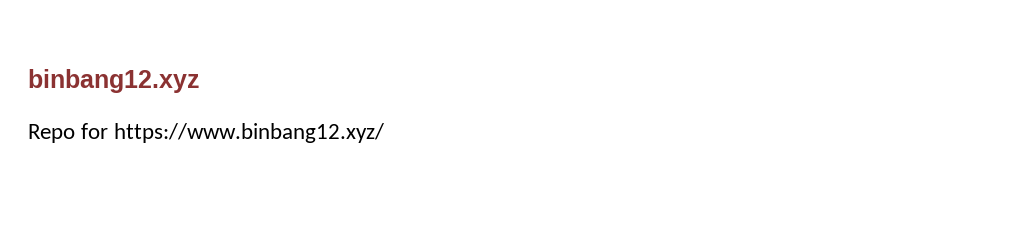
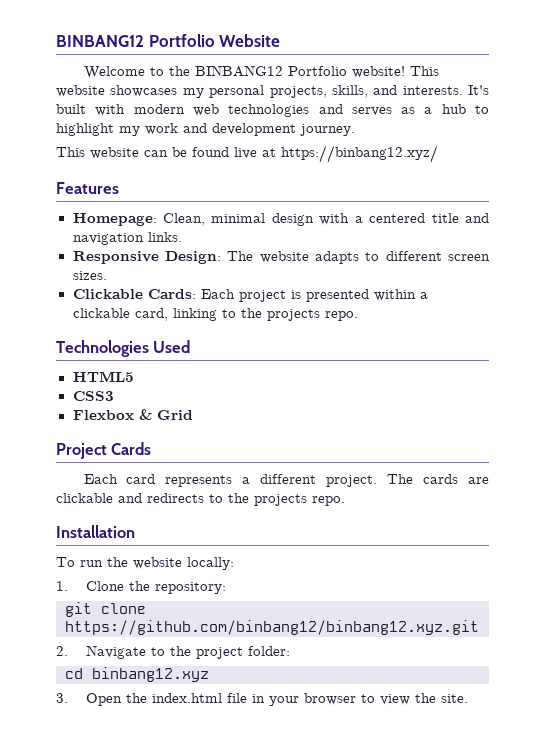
[28,69,200,93] [28,123,385,143] binbang12.xyz // Repo for https://www.binbang12.xyz/ -> [56,34,281,47] [83,65,439,79] [56,85,489,98] [56,104,490,117] [56,123,355,136] [56,145,438,163] [56,182,119,194] [72,213,489,226] [72,232,182,245] [72,251,490,264] [72,271,107,280] [72,289,428,302] [72,308,358,321] [56,340,191,357] [72,371,134,382] [72,391,114,401] [72,409,193,420] [56,442,152,459] [83,474,489,487] [56,493,345,506] [56,525,135,538] [56,557,234,570] [56,581,226,594] [65,602,146,617] [65,620,479,635] [56,645,290,659] [65,667,209,682] [56,693,468,706] BINBANG12 Portfolio Website // Welcome to the BINBANG12 Portfolio website! This website showcases my personal projects, skills, and interests. It's built with modern web technologies and serves as a hub to highlight my work and development journey. // This website can be found live at https://binbang12.xyz/ // Features // Homepage: Clean, minimal design with a centered title and navigation links. // Responsive Design: The website adapts to different screen sizes. // Clickable Cards: Each project is presented within a clickable card, linking to the projects repo. // Technologies Used // HTML5 // CSS3 // Flexbox & Grid // Project Cards // Each card represents a different project. The cards are clickable and redirects to the projects repo. // Installation // To run the website locally: // 1. Clone the repository: // git clone https://github.com/binbang12/binbang12.xyz.git // 2. Navigate to the project folder: // cd binbang12.xyz // 3. Open the index.html file in your browser to view the site.

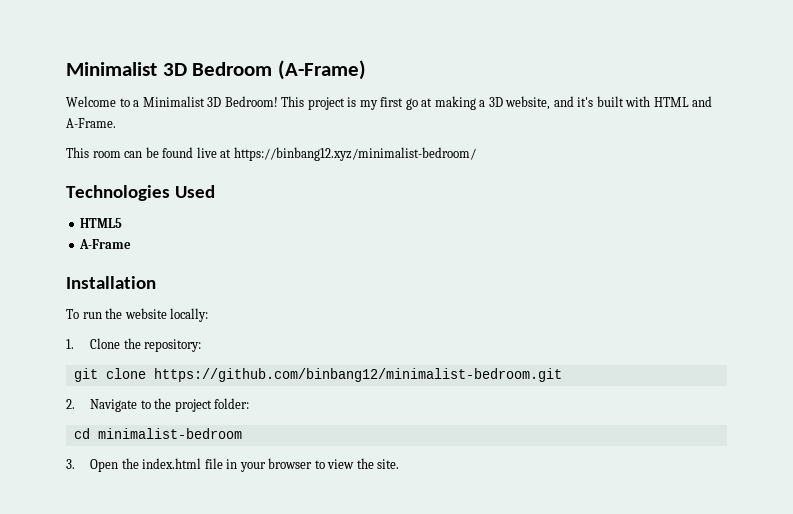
[56,34,281,47] [83,65,439,79] [56,85,489,98] [56,104,490,117] [56,123,355,136] [56,147,139,159] BINBANG12 Portfolio Website // Welcome to the BINBANG12 Portfolio website! This website showcases my personal projects, skills, and interests. It's built with modern web technologies and serves as a hub to highlight my work and development journey. // This website -> [66,60,367,80] [66,96,713,110] [66,118,116,128] [66,147,121,158] Minimalist 3D Bedroom (A-Frame) // Welcome to a Minimalist 3D Bedroom! This project is my first go at making a 3D website, and it's built with HTML and A-Frame. // This room
[281,145,438,163] [56,182,119,194] [72,213,489,226] [72,232,182,245] [72,251,490,264] [72,271,107,280] [72,289,428,302] [72,308,358,321] [56,340,191,357] [72,371,134,382] [72,391,114,401] [72,409,193,420] [56,442,152,459] [83,474,489,487] [56,493,345,506] https://binbang12.xyz/ // Features // Homepage: Clean, minimal design with a centered title and navigation links. // Responsive Design: The website adapts to different screen sizes. // Clickable Cards: Each project is presented within a clickable card, linking to the projects repo. // Technologies Used // HTML5 // CSS3 // Flexbox & Grid // Project Cards // Each card represents a different project. The cards are clickable and redirects to the projects repo. -> [233,147,476,161] [66,185,215,201] [80,218,123,228] [79,239,132,249] https://binbang12.xyz/minimalist-bedroom/ // Technologies Used // HTML5 // A-Frame
[65,620,479,635] https://github.com/binbang12/binbang12.xyz.git -> [153,368,562,382] https://github.com/binbang12/minimalist-bedroom.git
[92,667,209,682] binbang12.xyz -> [97,428,242,439] minimalist-bedroom

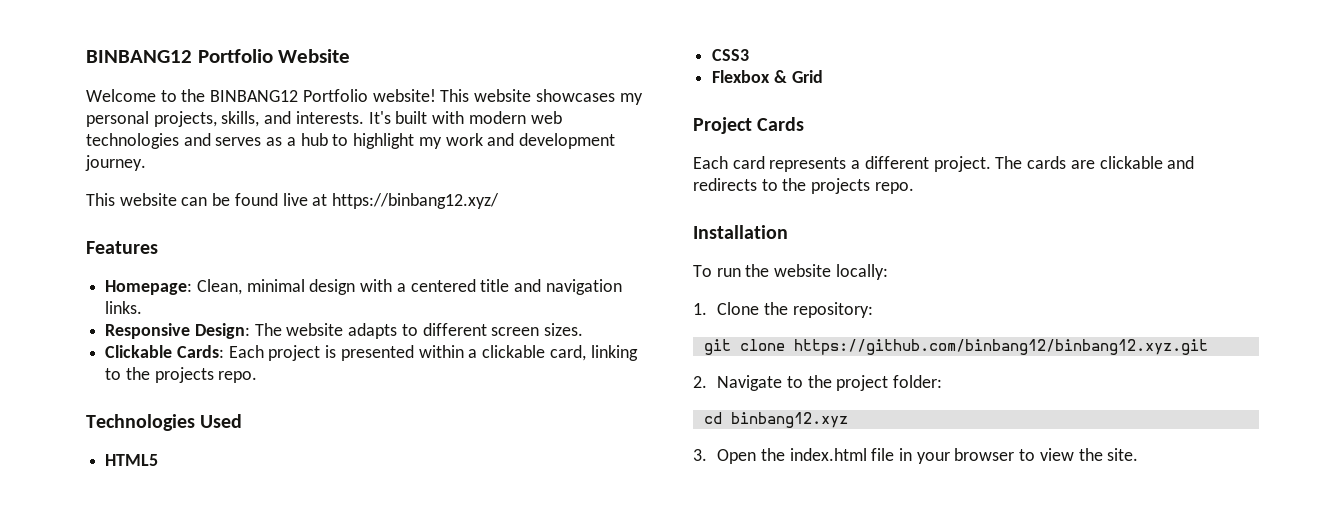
[66,60,367,80] [66,96,713,110] [66,118,116,128] [66,147,121,158] Minimalist 3D Bedroom (A-Frame) // Welcome to a Minimalist 3D Bedroom! This project is my first go at making a 3D website, and it's built with HTML and A-Frame. // This room -> [86,49,351,63] [86,89,643,105] [86,111,562,127] [86,133,615,149] [85,155,146,171] [86,193,177,206] BINBANG12 Portfolio Website // Welcome to the BINBANG12 Portfolio website! This website showcases my personal projects, skills, and interests. It's built with modern web technologies and serves as a hub to highlight my work and development journey. // This website
[233,147,476,161] [66,185,215,201] [80,218,123,228] [79,239,132,249] https://binbang12.xyz/minimalist-bedroom/ // Technologies Used // HTML5 // A-Frame -> [332,193,500,209] [86,241,158,254] [105,279,622,295] [105,301,143,314] [105,323,584,339] [105,345,638,361] [105,367,258,383] [86,414,243,431] [105,454,159,466] [712,49,750,61] [712,70,823,83] [693,117,805,134] [693,156,1195,172] [693,178,914,194] https://binbang12.xyz/ // Features // Homepage: Clean, minimal design with a centered title and navigation links. // Responsive Design: The website adapts to different screen sizes. // Clickable Cards: Each project is presented within a clickable card, linking to the projects repo. // Technologies Used // HTML5 // CSS3 // Flexbox & Grid // Project Cards // Each card represents a different project. The cards are clickable and redirects to the projects repo.
[153,368,562,382] https://github.com/binbang12/minimalist-bedroom.git -> [793,339,1208,355] https://github.com/binbang12/binbang12.xyz.git
[97,428,242,439] minimalist-bedroom -> [730,412,848,428] binbang12.xyz

